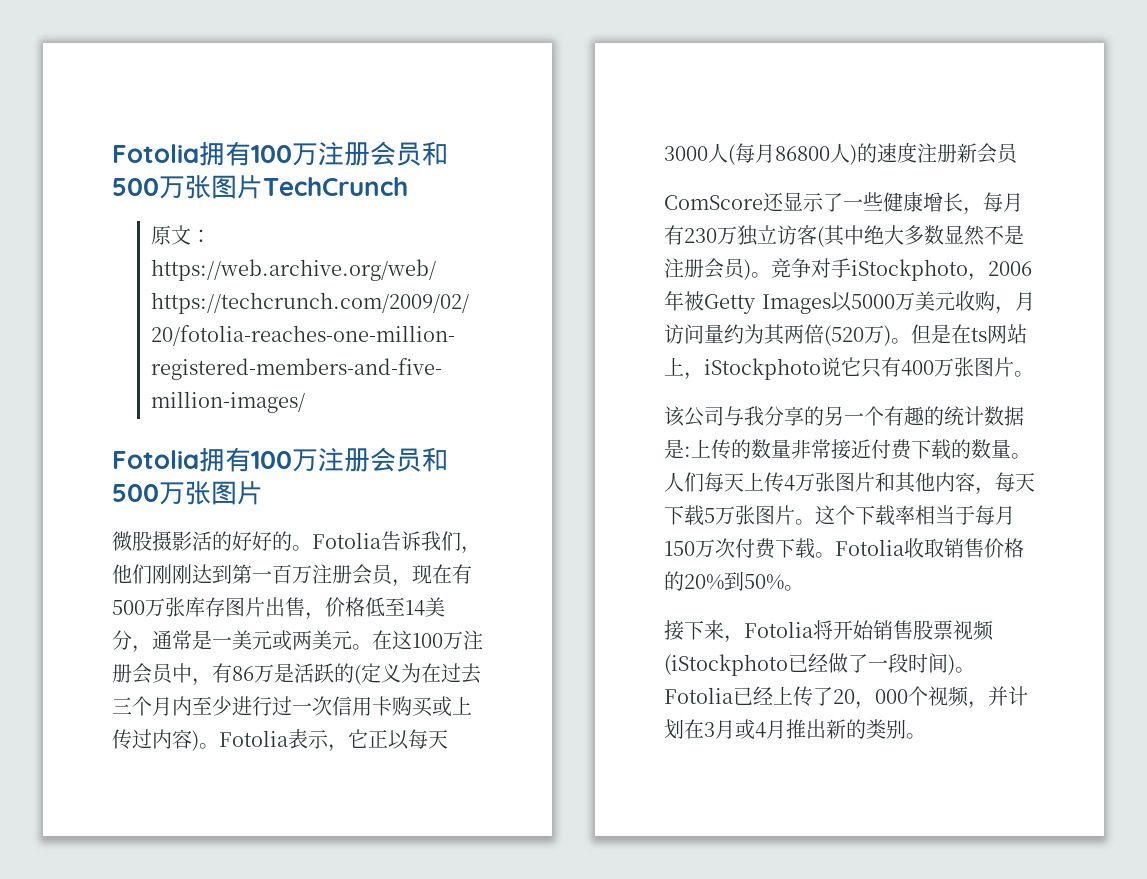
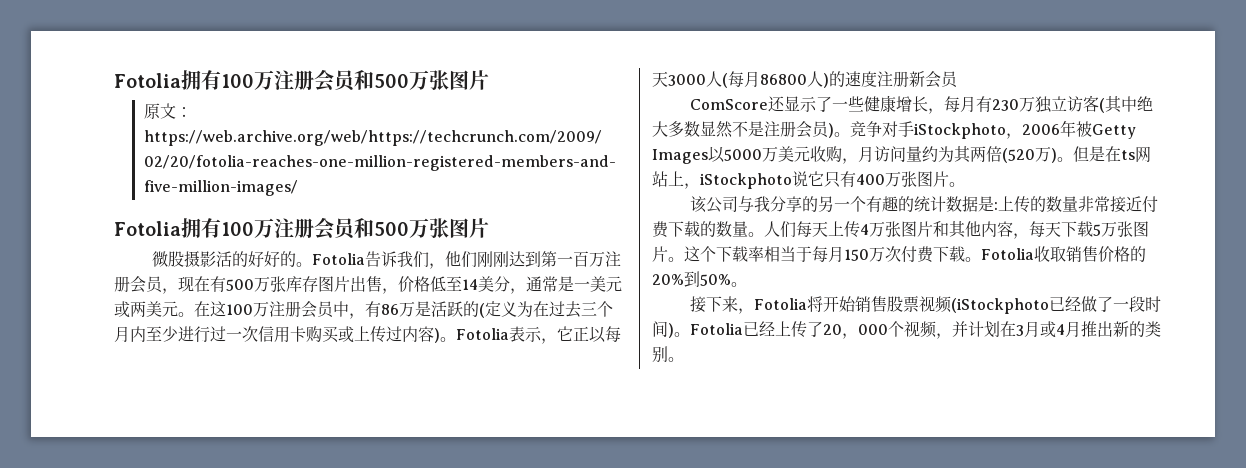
[112,141,448,166] [112,175,408,199] Fotolia拥有100万注册会员和500万张图片TechCrunch -> [114,69,489,92] Fotolia拥有100万注册会员和500万张图片

